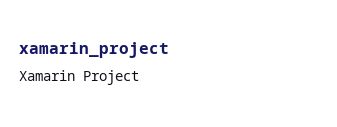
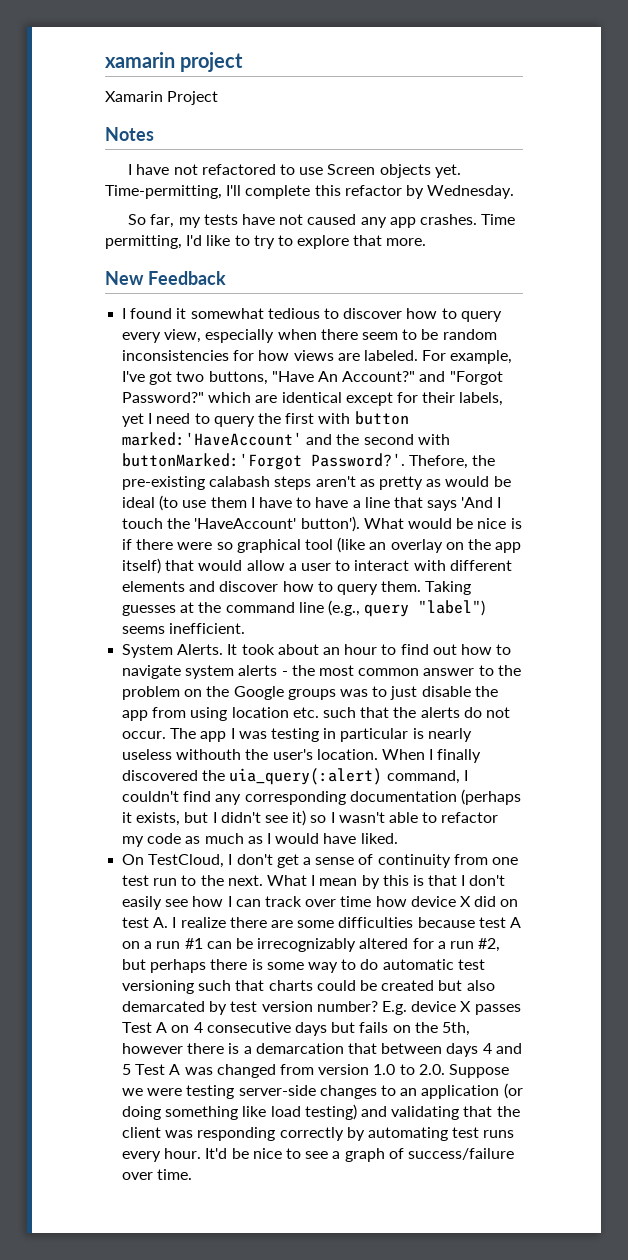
[19,42,169,58] xamarin_project -> [105,52,244,72] xamarin project
(139, 77) none -> [105,127,154,141] [128,164,461,178] [105,185,515,199] [128,214,516,228] [105,235,427,249] [105,271,226,285] [122,308,502,322] [122,329,497,343] [122,350,513,364] [122,371,503,385] [122,392,504,406] [122,411,409,427] [122,432,450,446] [122,453,496,470] [122,476,511,490] [122,495,502,511] [122,516,522,532] [122,537,522,553] [122,558,512,574] [122,581,472,595] [122,600,486,617] [122,623,246,634] [122,644,512,658] [122,665,521,679] [122,686,498,700] [122,707,510,721] [122,728,472,742] [122,749,482,763] [122,768,468,785] [122,789,521,805] [122,810,499,826] [122,833,398,847] [122,854,518,868] [122,875,506,889] [122,896,519,910] [122,917,521,928] [122,938,501,952] [122,959,485,973] [122,980,495,994] [122,1001,521,1015] [122,1022,470,1036] [122,1043,522,1057] [122,1064,509,1078] [122,1083,523,1099] [122,1104,520,1120] [122,1127,515,1141] [122,1148,514,1162] [122,1169,193,1180] // Notes // I have not refactored to use Screen objects yet. Time-permitting, I'll complete this refactor by Wednesday. // So far, my tests have not caused any app crashes. Time permitting, I'd like to try to explore that more. // New Feedback // I found it somewhat tedious to discover how to query every view, especially when there seem to be random inconsistencies for how views are labeled. For example, I've got two buttons, "Have An Account?" and "Forgot Password?" which are identical except for their labels, yet I need to query the first with button marked:'HaveAccount' and the second with buttonMarked:'Forgot Password?'. Thefore, the pre-existing calabash steps aren't as pretty as would be ideal (to use them I have to have a line that says 'And I touch the 'HaveAccount' button'). What would be nice is if there were so graphical tool (like an overlay on the app itself) that would allow a user to interact with different elements and discover how to query them. Taking guesses at the command line (e.g., query "label") seems inefficient. // System Alerts. It took about an hour to find out how to navigate system alerts - the most common answer to the problem on the Google groups was to just disable the app from using location etc. such that the alerts do not occur. The app I was testing in particular is nearly useless withouth the user's location. When I finally discovered the uia_query(:alert) command, I couldn't find any corresponding documentation (perhaps it exists, but I didn't see it) so I wasn't able to refactor my code as much as I would have liked. // On TestCloud, I don't get a sense of continuity from one test run to the next. What I mean by this is that I don't easily see how I can track over time how device X did on test A. I realize there are some difficulties because test A on a run #1 can be irrecognizably altered for a run #2, but perhaps there is some way to do automatic test versioning such that charts could be created but also demarcated by test version number? E.g. device X passes Test A on 4 consecutive days but fails on the 5th, however there is a demarcation that between days 4 and 5 Test A was changed from version 1.0 to 2.0. Suppose we were testing server-side changes to an application (or doing something like load testing) and validating that the client was responding correctly by automating test runs every hour. It'd be nice to see a graph of success/failure over time.

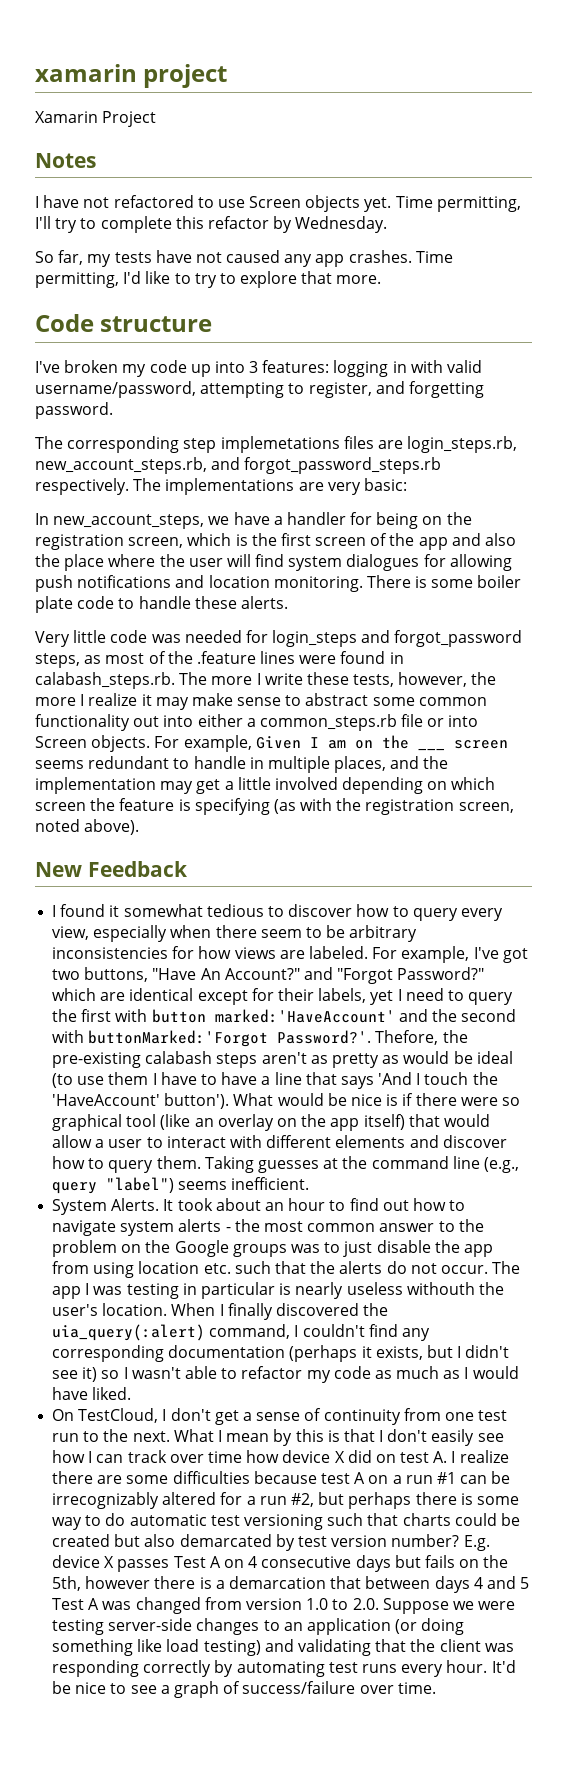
[105,185,242,199] Time-permitting, I'll -> [395,196,521,212] [35,216,97,233] Time permitting, I'll try to
(427, 242) none -> [35,314,213,332] [35,360,483,377] [35,381,484,398] [35,402,113,419] [35,436,518,453] [35,457,442,474] [35,478,407,495] [35,512,472,529] [35,533,517,550] [35,554,512,571] [35,575,522,592] [35,596,288,613] [35,630,523,647] [35,651,404,668] [35,672,497,689] [35,693,487,710] [35,714,479,731] [35,735,508,752] [35,756,449,773] [35,777,496,794] [35,798,514,815] [35,819,140,835] // Code structure // I've broken my code up into 3 features: logging in with valid username/password, attempting to register, and forgetting password. // The corresponding step implemetations files are login_steps.rb, new_account_steps.rb, and forgot_password_steps.rb respectively. The implementations are very basic: // In new_account_steps, we have a handler for being on the registration screen, which is the first screen of the app and also the place where the user will find system dialogues for allowing push notifications and location monitoring. There is some boiler plate code to handle these alerts. // Very little code was needed for login_steps and forgot_password steps, as most of the .feature lines were found in calabash_steps.rb. The more I write these tests, however, the more I realize it may make sense to abstract some common functionality out into either a common_steps.rb file or into Screen objects. For example, Given I am on the ___ screen seems redundant to handle in multiple places, and the implementation may get a little involved depending on which screen the feature is specifying (as with the registration screen, noted above).
[442,329,497,340] random -> [349,925,418,942] arbitrary

